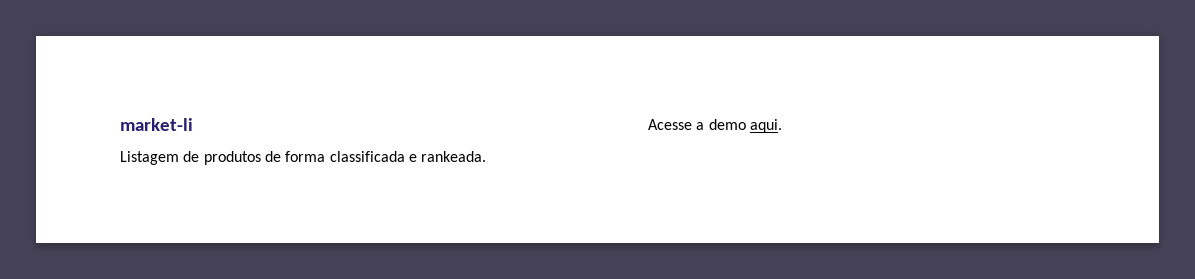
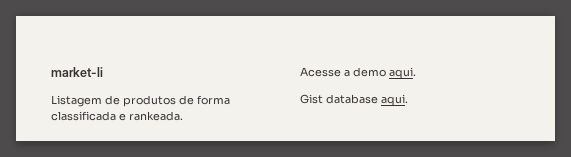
(782, 126) none -> [300,94,408,106] // Gist database aqui.

